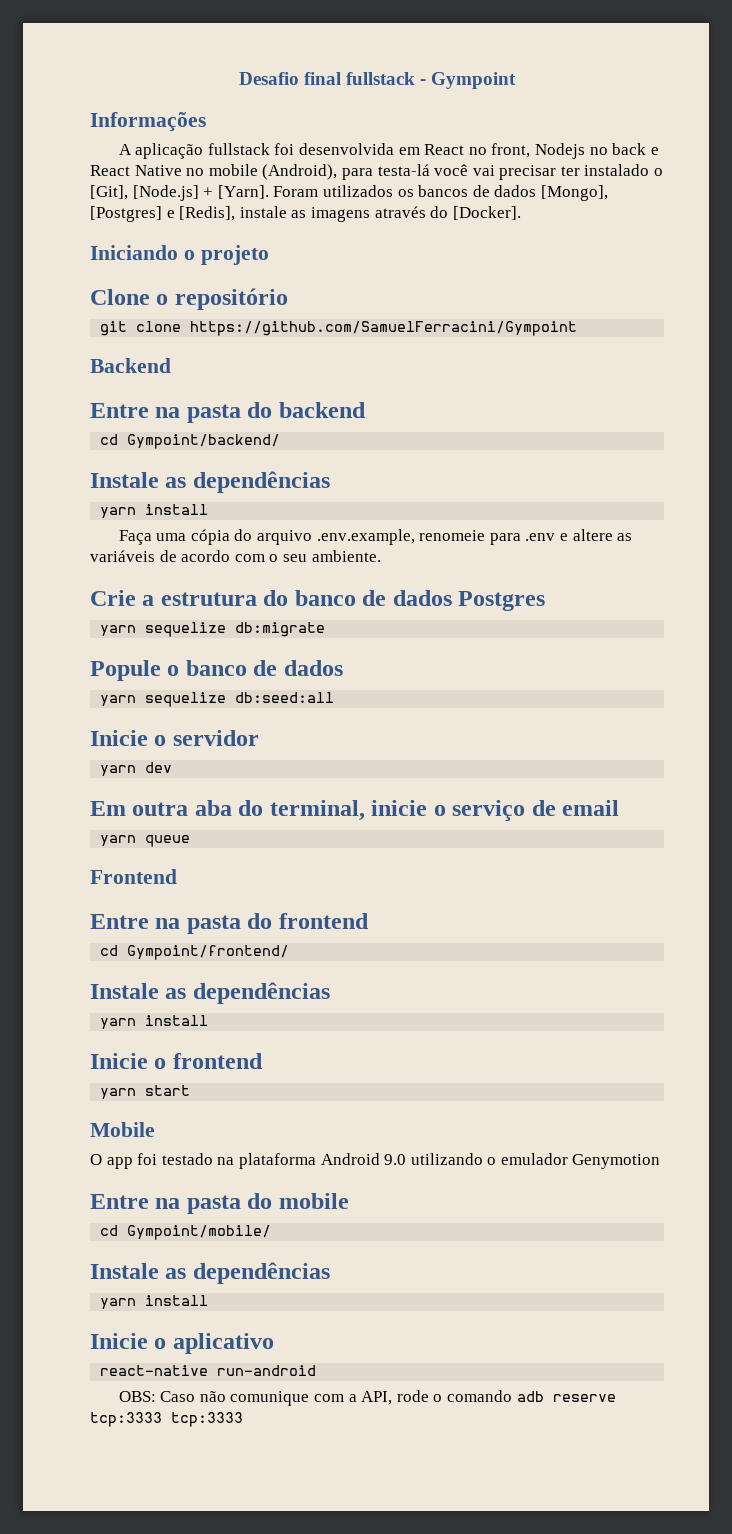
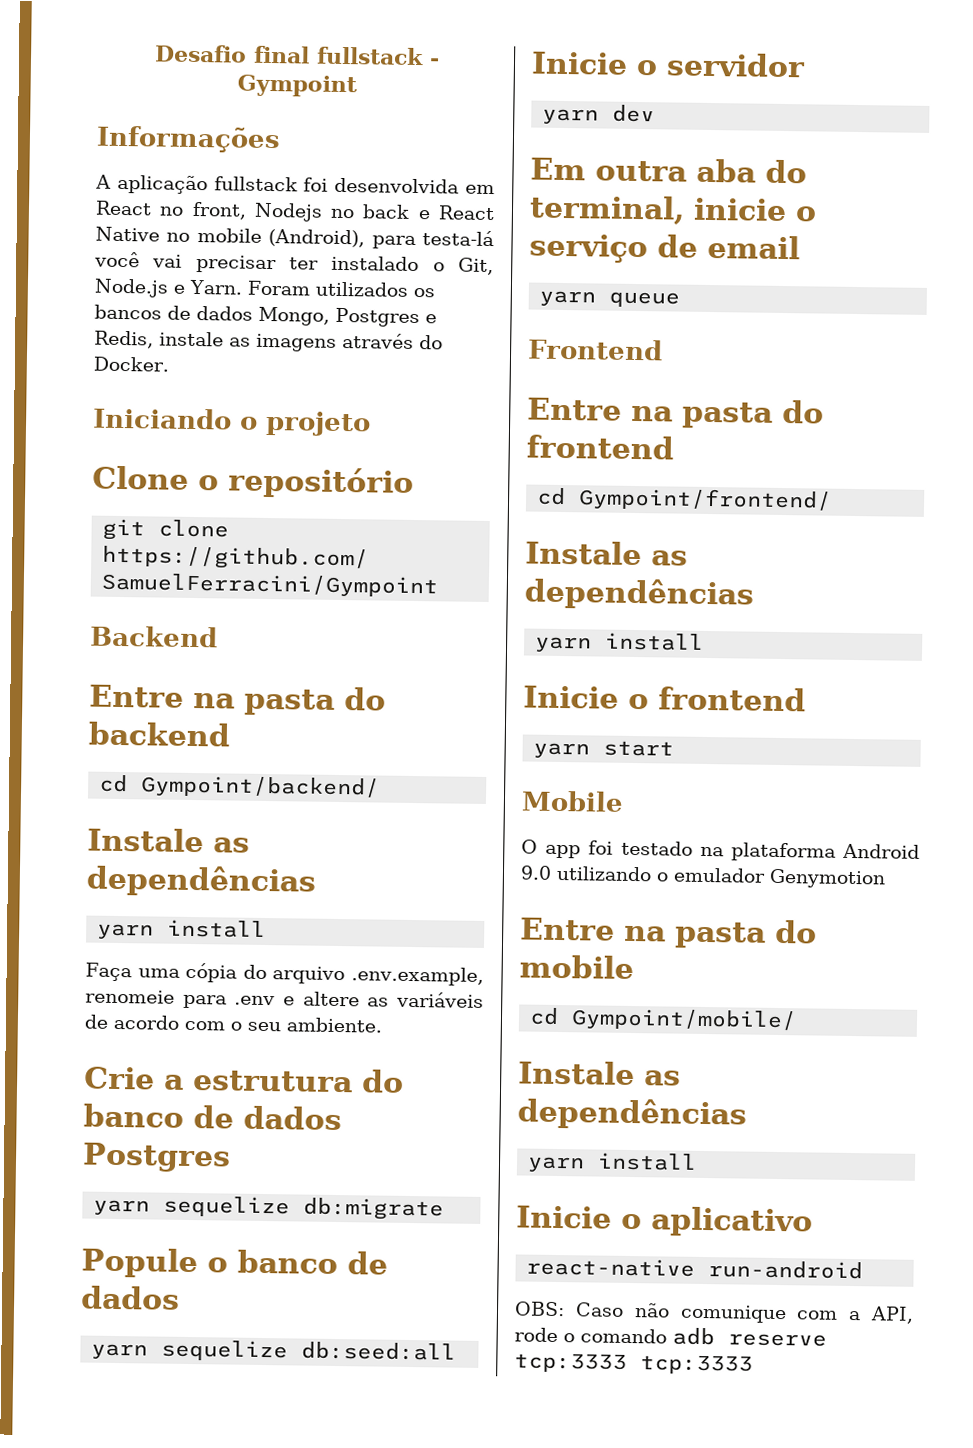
[90,185,269,201] [Git], [Node.js] + [Yarn]. -> [458,257,494,276] [94,278,243,298] Git, Node.js e Yarn.
[540,185,608,201] [90,206,236,222] [Mongo], [Postgres] e [Redis], -> [258,306,437,328] [94,330,154,349] Mongo, Postgres e Redis,
[452,206,521,220] [Docker]. -> [93,356,169,372] Docker.

